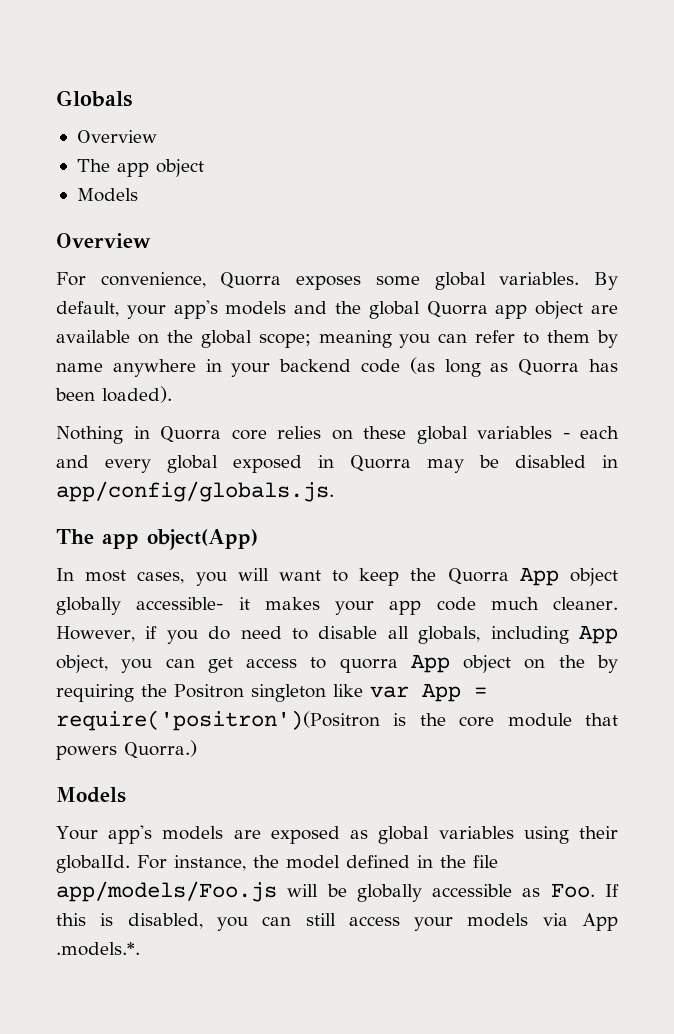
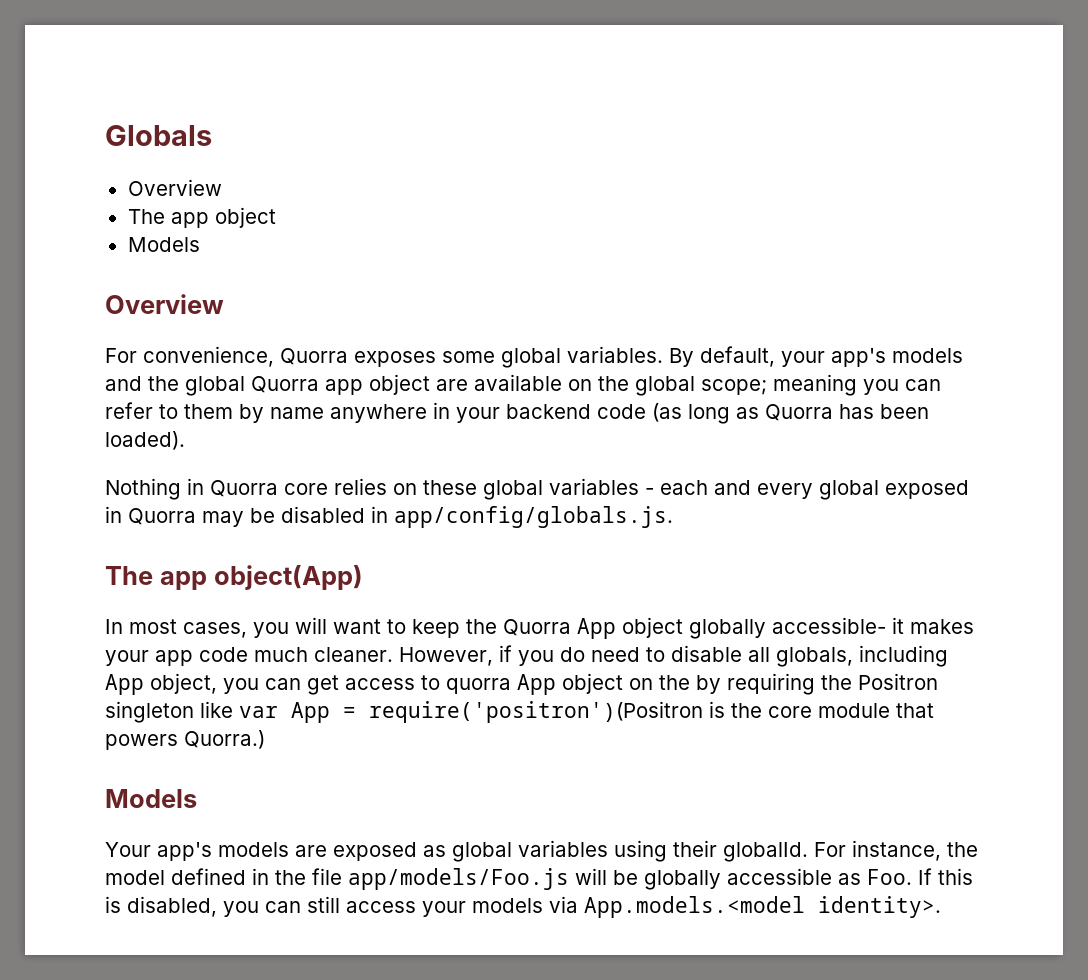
[582,913,618,931] [56,942,140,956] App .models.*. -> [584,896,941,918] App.models.<model identity>.

